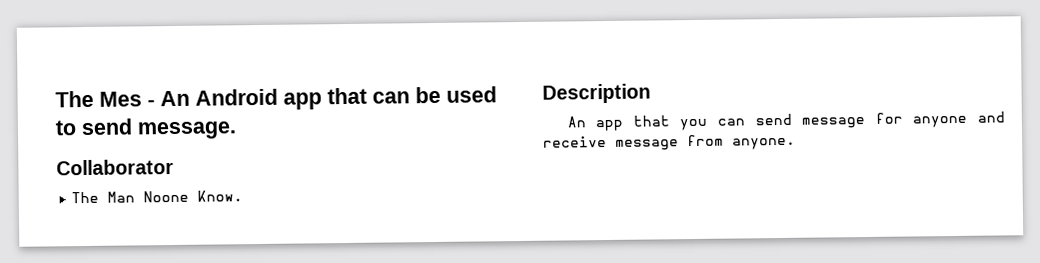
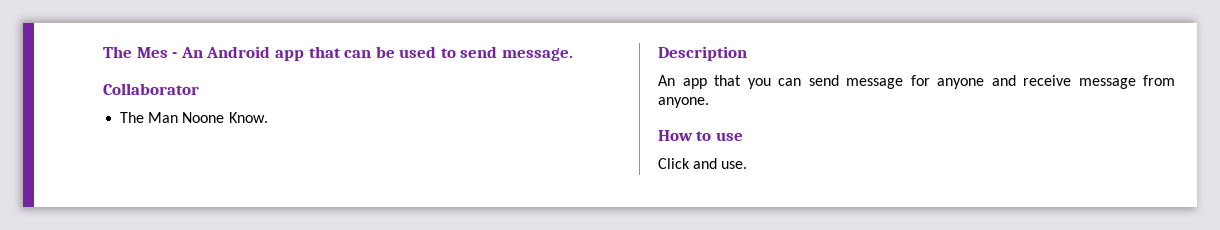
(796, 143) none -> [658,130,743,141] [658,158,748,169] // How to use // Click and use.

